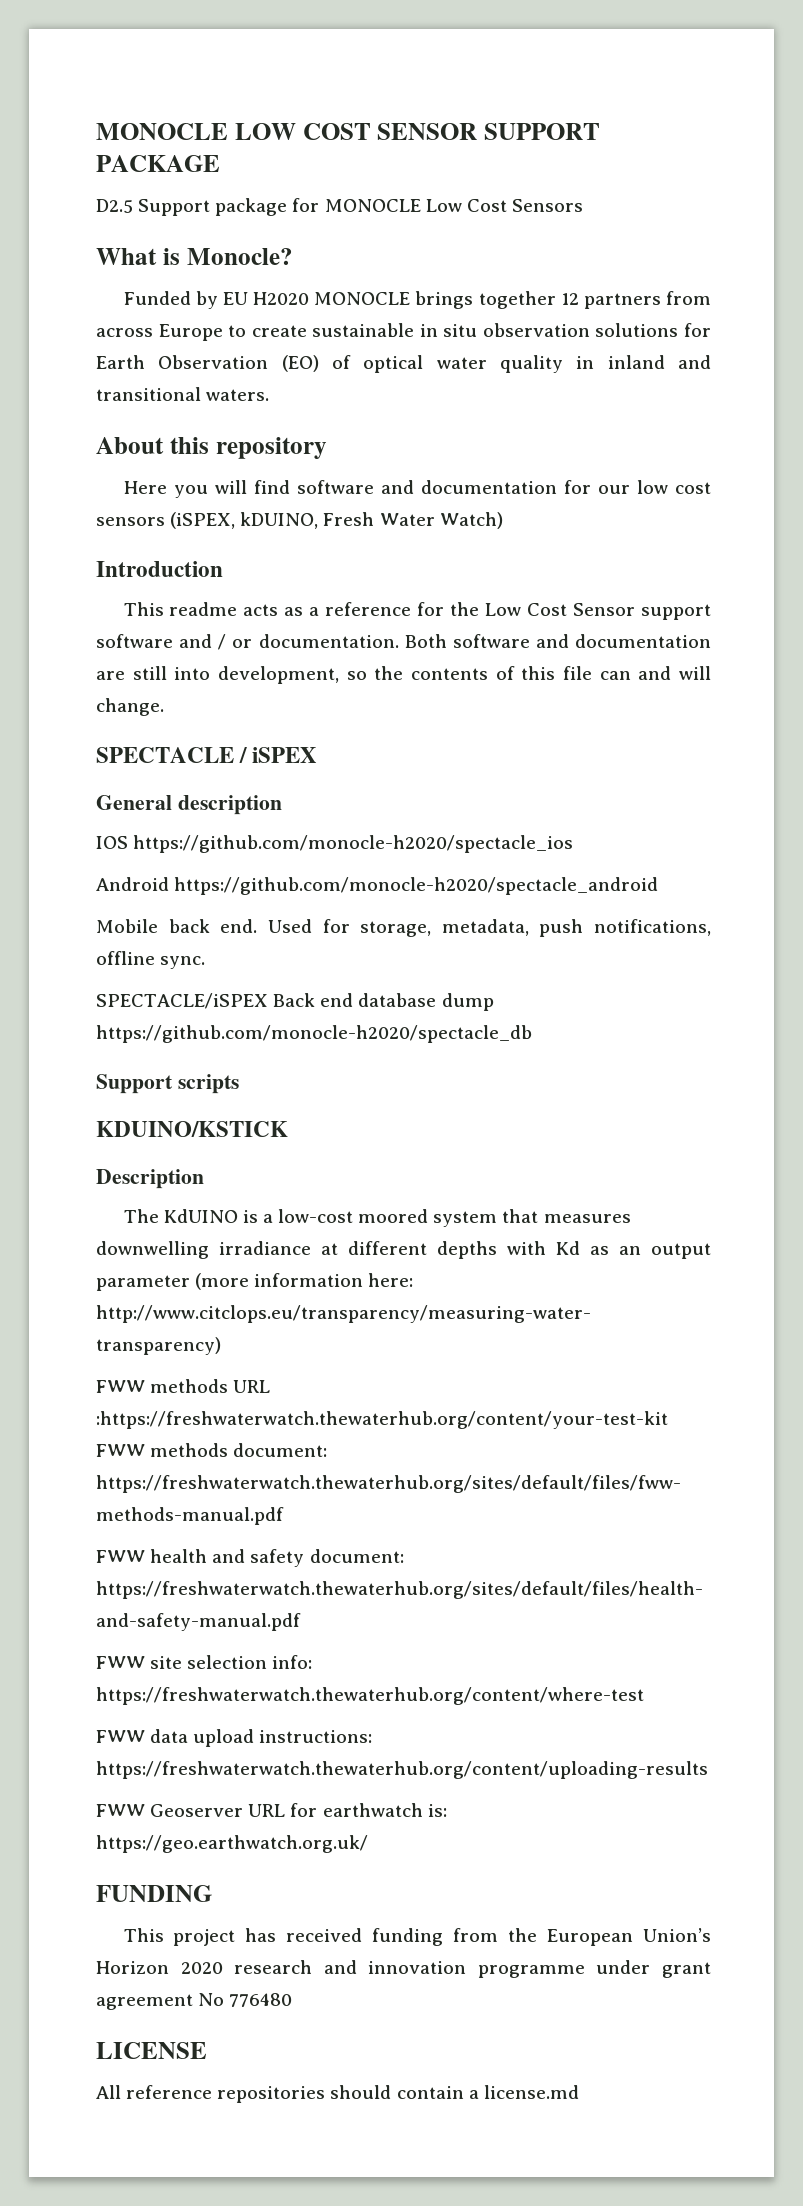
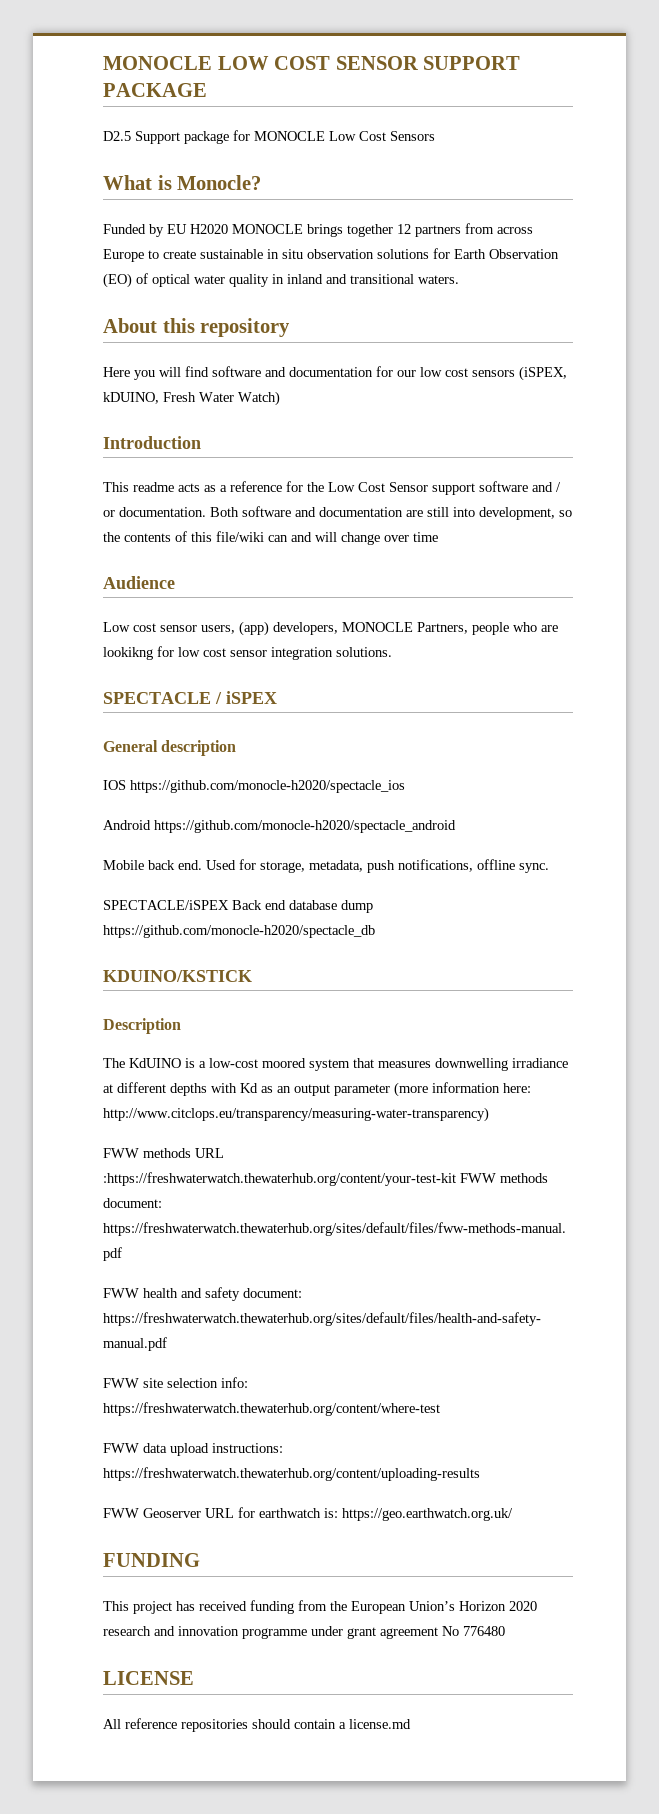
[563,666,592,680] file -> [216,531,264,542] file/wiki
[96,698,164,716] change. -> [341,532,438,545] [103,576,175,589] [103,621,558,636] [103,646,392,660] change over time // Audience // Low cost sensor users, (app) developers, MONOCLE Partners, people who are lookikng for low cost sensor integration solutions.
[96,1074,239,1094] // Support scripts -> (375, 931) none

